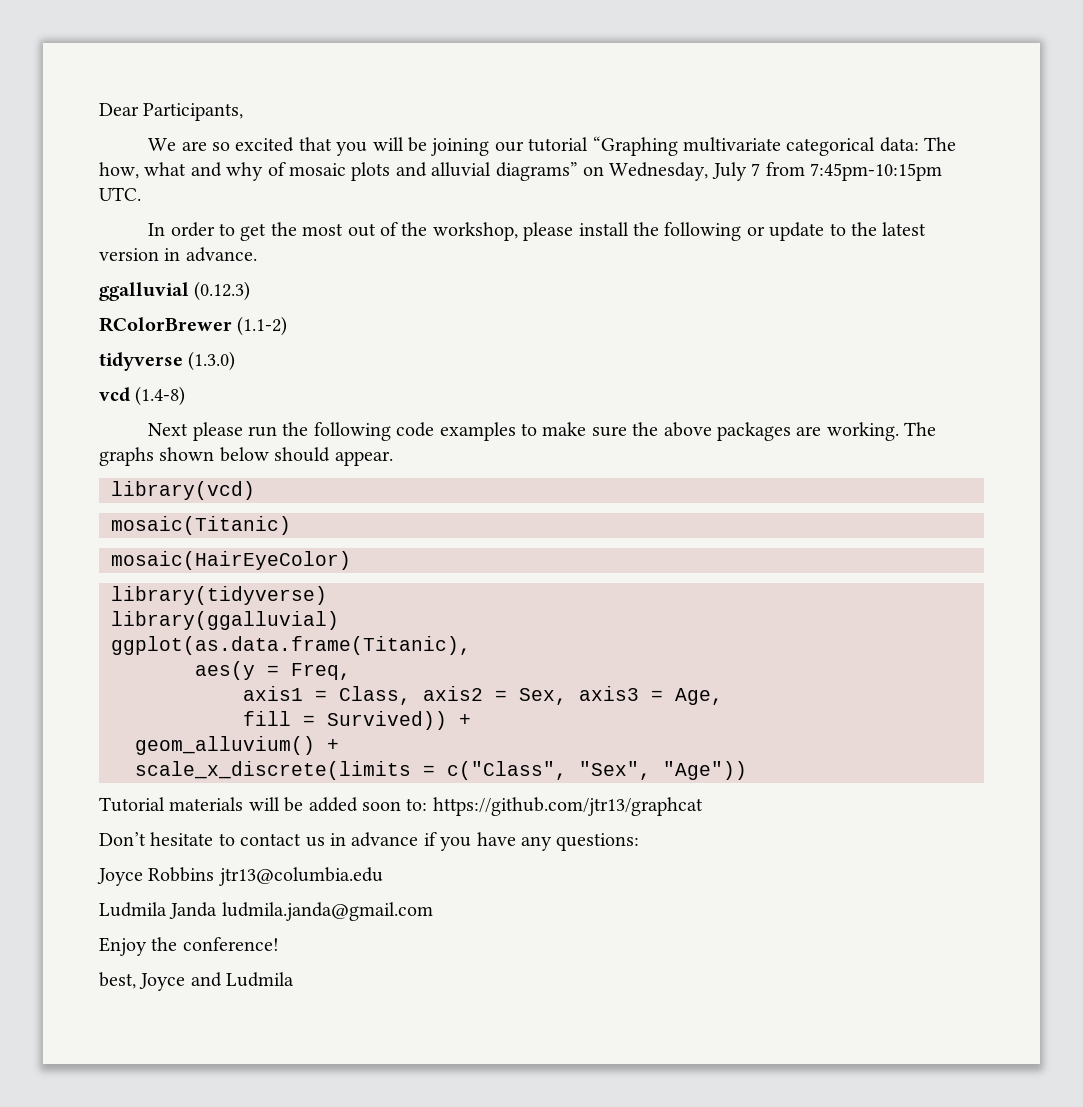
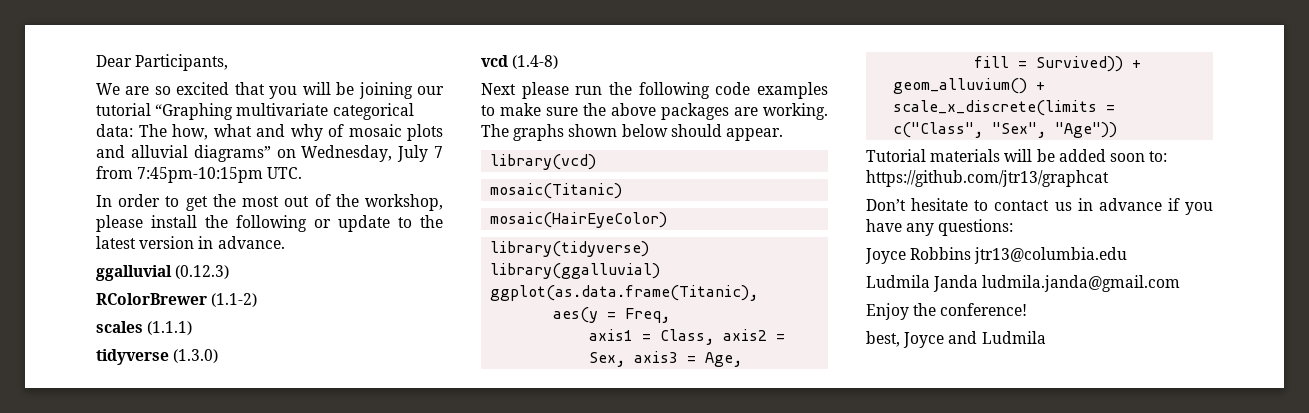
(288, 326) none -> [96,321,193,335] // scales (1.1.1)

